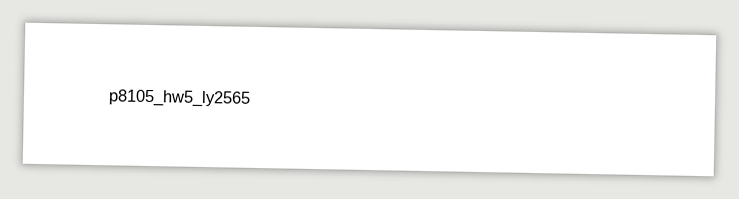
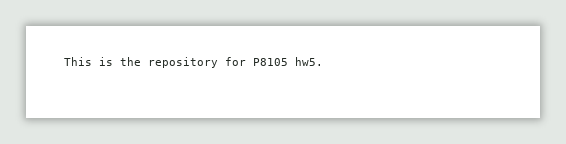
[108,89,251,108] p8105_hw5_ly2565 -> [64,57,323,68] This is the repository for P8105 hw5.

